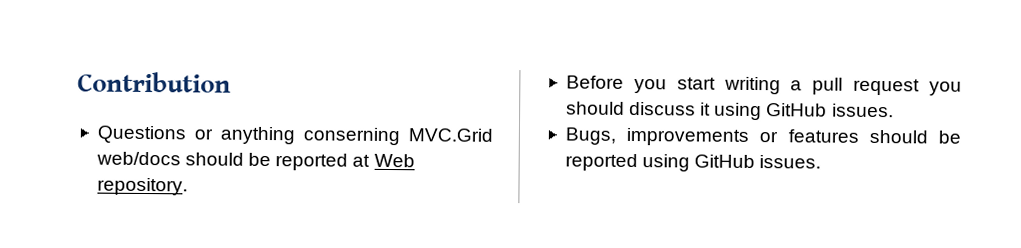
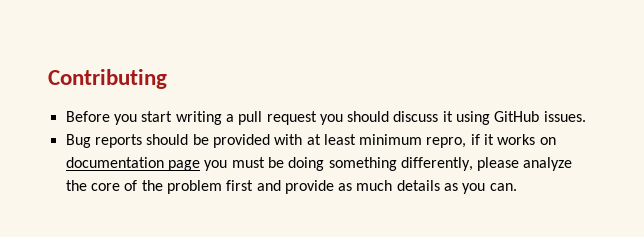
[77,71,231,93] [96,125,494,146] [95,151,415,171] [96,177,188,196] Contribution // Questions or anything conserning MVC.Grid web/docs should be reported at Web repository. -> [48,69,167,89] Contributing
[564,127,961,146] [564,153,822,172] Bugs, improvements or features should be reported using GitHub issues. -> [65,134,556,148] [65,157,573,171] [65,180,517,194] Bug reports should be provided with at least minimum repro, if it works on documentation page you must be doing something differently, please analyze the core of the problem first and provide as much details as you can.

